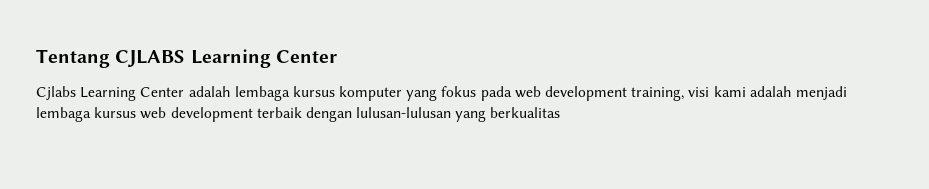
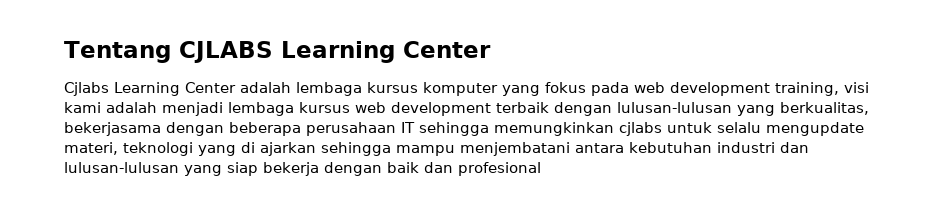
[490,107,561,118] berkualitas -> [780,102,869,115] [64,122,864,136] [64,142,809,156] [64,162,541,176] berkualitas, bekerjasama dengan beberapa perusahaan IT sehingga memungkinkan cjlabs untuk selalu mengupdate materi, teknologi yang di ajarkan sehingga mampu menjembatani antara kebutuhan industri dan lulusan-lulusan yang siap bekerja dengan baik dan profesional

